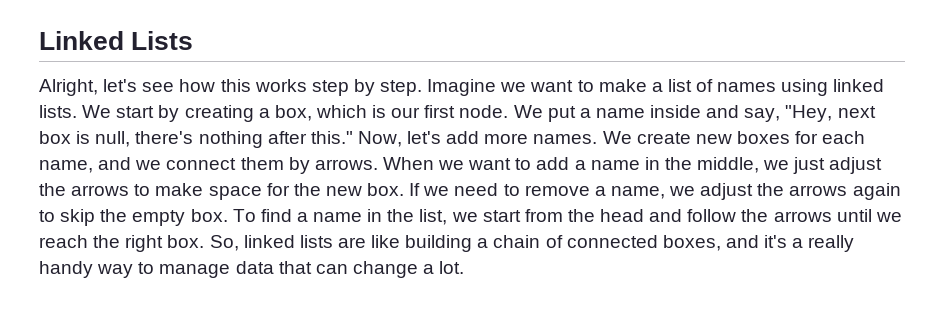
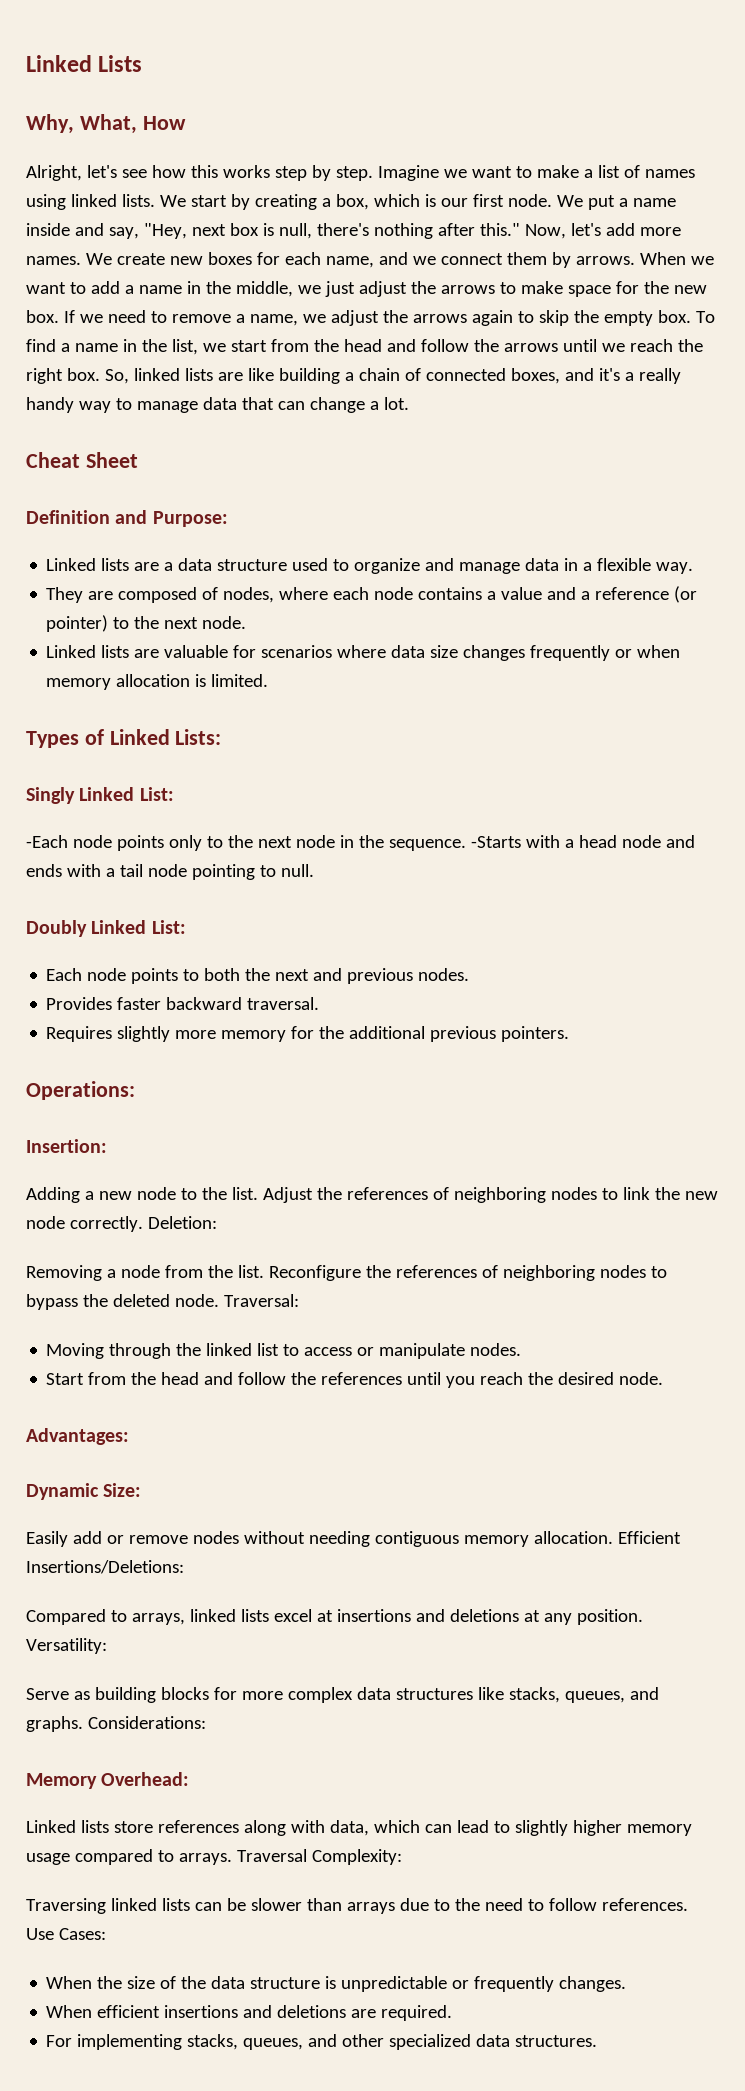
(194, 40) none -> [26,114,186,134] // Why, What, How
(465, 267) none -> [26,452,138,468] [26,510,228,527] [46,558,694,574] [46,586,698,603] [46,615,247,632] [46,645,681,661] [46,674,269,690] [26,729,222,748] [26,787,174,804] [26,835,695,851] [26,864,314,880] [26,920,186,937] [46,968,470,984] [46,997,320,1010] [46,1026,570,1042] [26,1081,135,1100] [26,1139,107,1153] [26,1187,718,1203] [26,1216,217,1232] [26,1265,667,1281] [26,1294,299,1310] [46,1343,522,1359] [46,1372,664,1388] [26,1428,129,1445] [26,1483,142,1500] [26,1531,681,1547] [26,1560,184,1574] [26,1609,643,1625] [26,1638,107,1654] [26,1687,659,1703] [26,1716,206,1732] [26,1772,190,1789] [26,1820,692,1836] [26,1849,402,1865] [26,1898,688,1914] [26,1928,106,1940] [46,1976,627,1992] [46,2005,453,2021] [46,2034,598,2050] // Cheat Sheet // Definition and Purpose: // Linked lists are a data structure used to organize and manage data in a flexible way. // They are composed of nodes, where each node contains a value and a reference (or pointer) to the next node. // Linked lists are valuable for scenarios where data size changes frequently or when memory allocation is limited. // Types of Linked Lists: // Singly Linked List: // -Each node points only to the next node in the sequence. -Starts with a head node and ends with a tail node pointing to null. // Doubly Linked List: // Each node points to both the next and previous nodes. // Provides faster backward traversal. // Requires slightly more memory for the additional previous pointers. // Operations: // Insertion: // Adding a new node to the list. Adjust the references of neighboring nodes to link the new node correctly. Deletion: // Removing a node from the list. Reconfigure the references of neighboring nodes to bypass the deleted node. Traversal: // Moving through the linked list to access or manipulate nodes. // Start from the head and follow the references until you reach the desired node. // Advantages: // Dynamic Size: // Easily add or remove nodes without needing contiguous memory allocation. Efficient Insertions/Deletions: // Compared to arrays, linked lists excel at insertions and deletions at any position. Versatility: // Serve as building blocks for more complex data structures like stacks, queues, and graphs. Considerations: // Memory Overhead: // Linked lists store references along with data, which can lead to slightly higher memory usage compared to arrays. Traversal Complexity: // Traversing linked lists can be slower than arrays due to the need to follow references. Use Cases: // When the size of the data structure is unpredictable or frequently changes. // When efficient insertions and deletions are required. // For implementing stacks, queues, and other specialized data structures.

